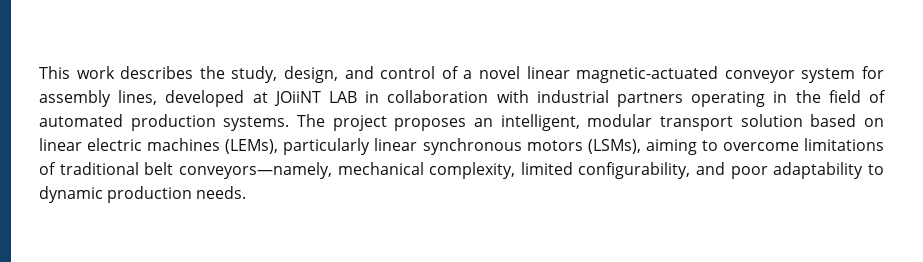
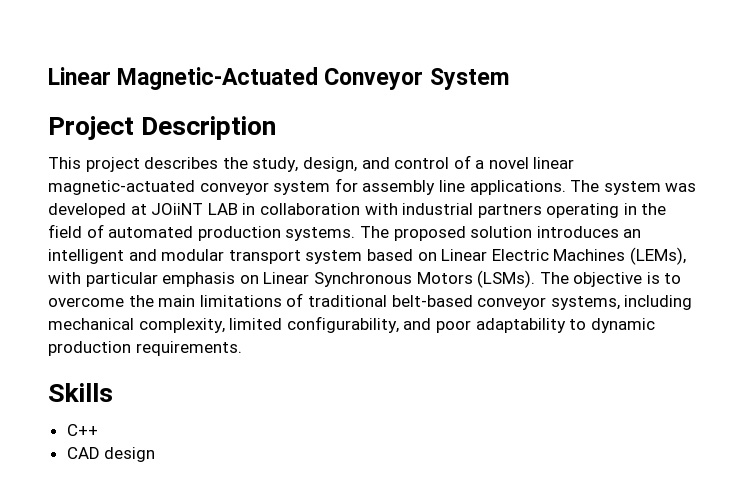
[39,66,115,79] This work -> [48,67,509,90] [48,116,277,140] [48,157,140,172] Linear Magnetic-Actuated Conveyor System // Project Description // This project
[118,90,158,105] lines, -> [438,180,697,195] line applications. The system was
[332,114,580,131] project proposes an intelligent, -> [393,226,642,241] [48,249,157,264] proposed solution introduces an intelligent and
[740,114,803,127] solution -> [305,250,363,264] system
[39,138,885,155] [39,162,332,179] linear electric machines (LEMs), particularly linear synchronous motors (LSMs), aiming to overcome limitations of traditional belt conveyors—namely, -> [441,247,686,265] [48,270,682,288] [48,293,693,310] Linear Electric Machines (LEMs), with particular emphasis on Linear Synchronous Motors (LSMs). The objective is to overcome the main limitations of traditional belt-based conveyor systems, including
[196,186,247,199] needs. -> [135,341,242,356] [48,383,113,402] [66,424,98,436] [66,447,156,462] requirements. // Skills // C++ // CAD design

